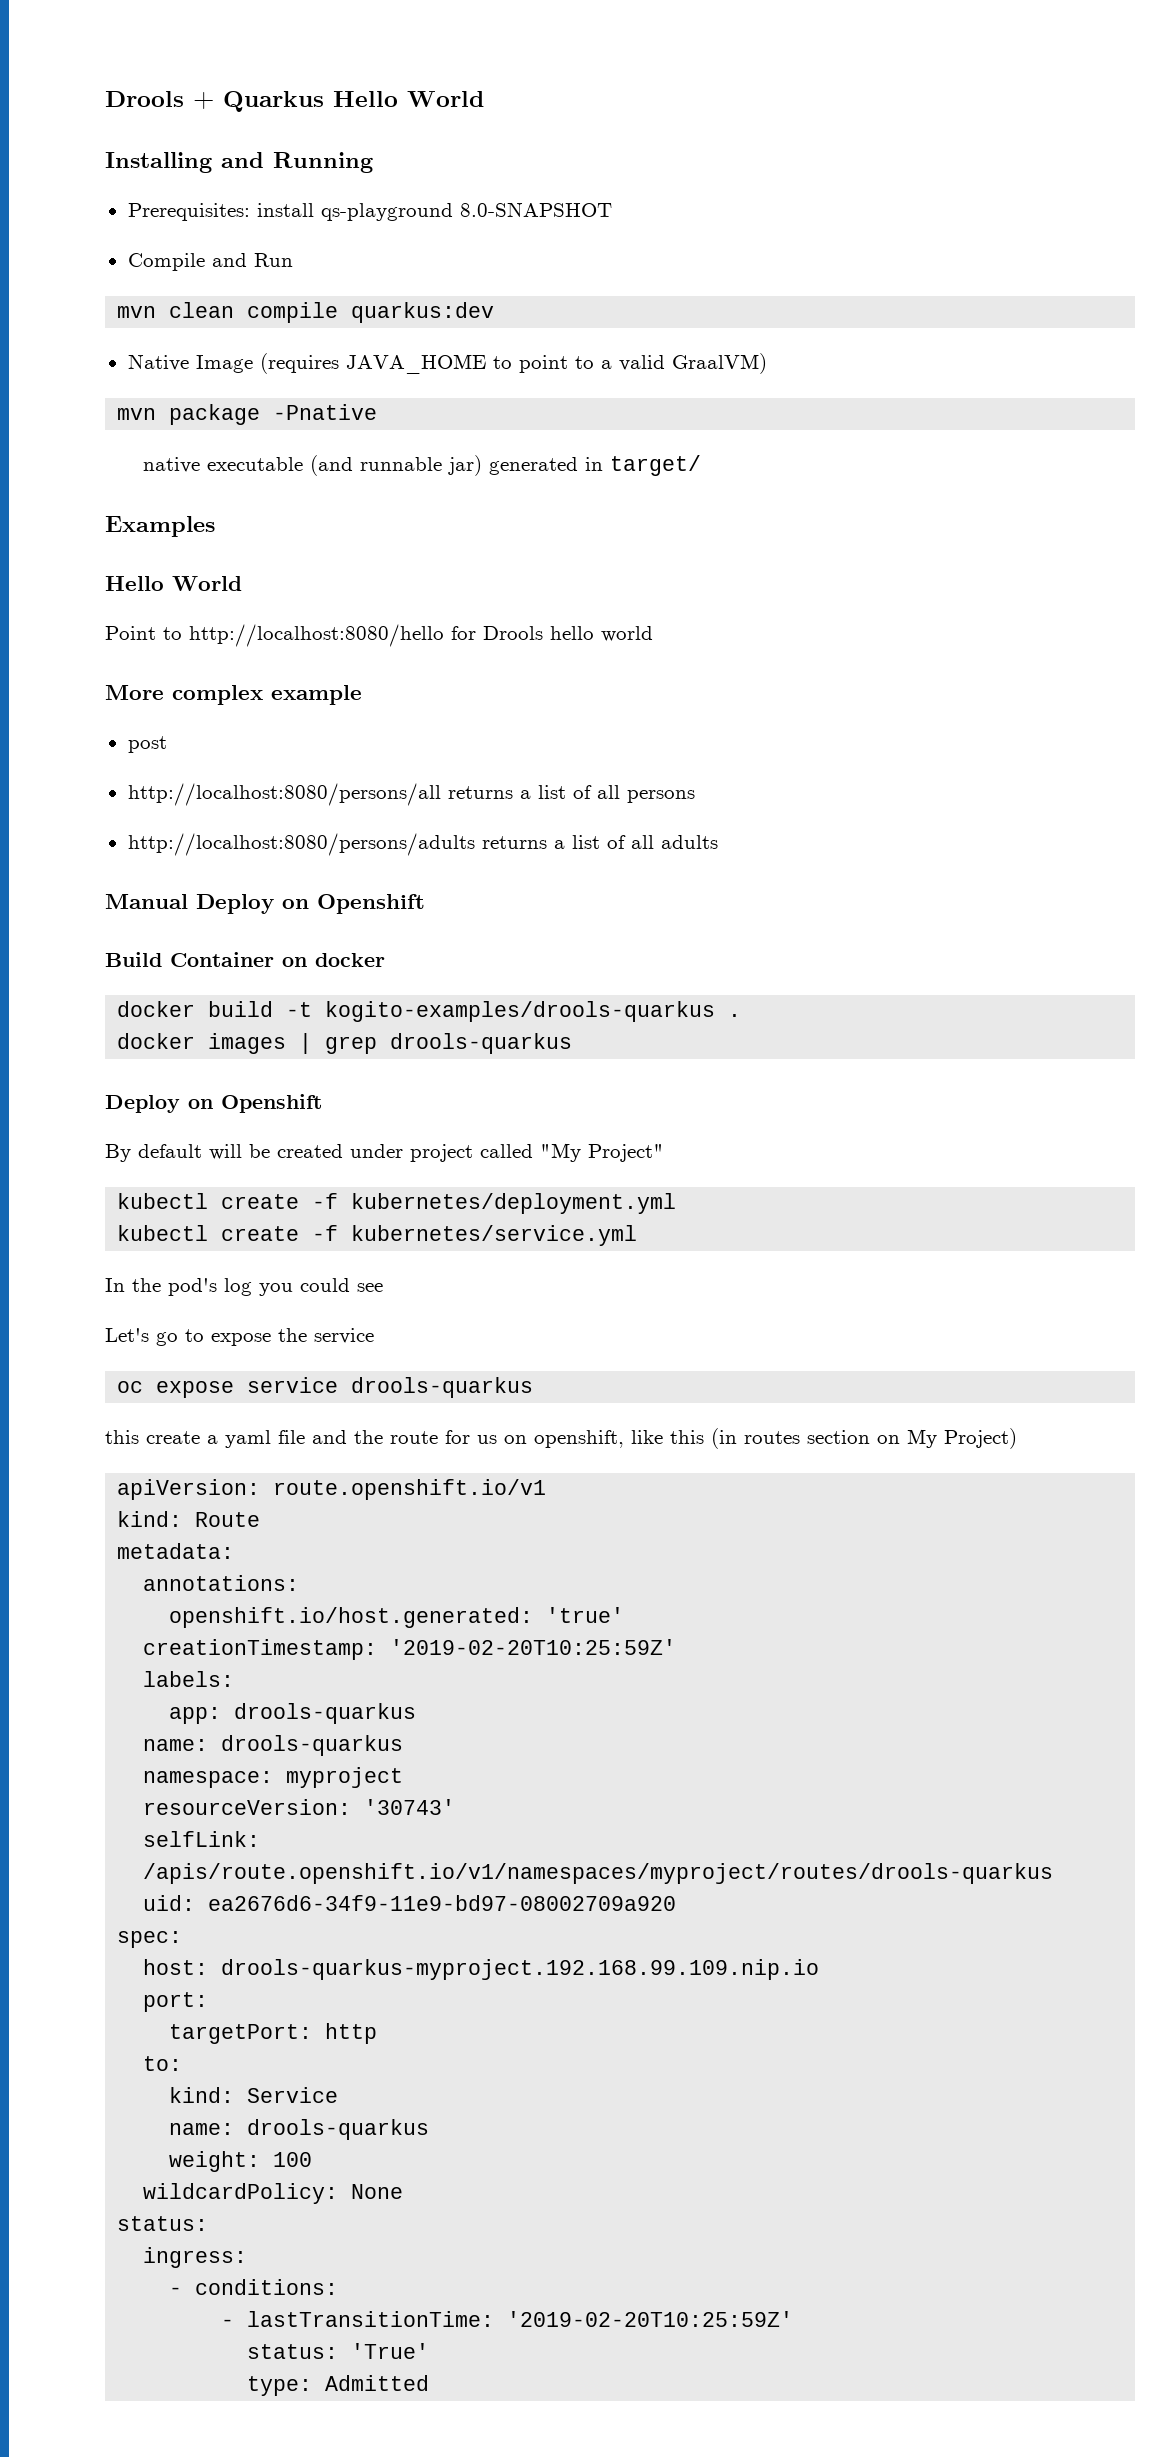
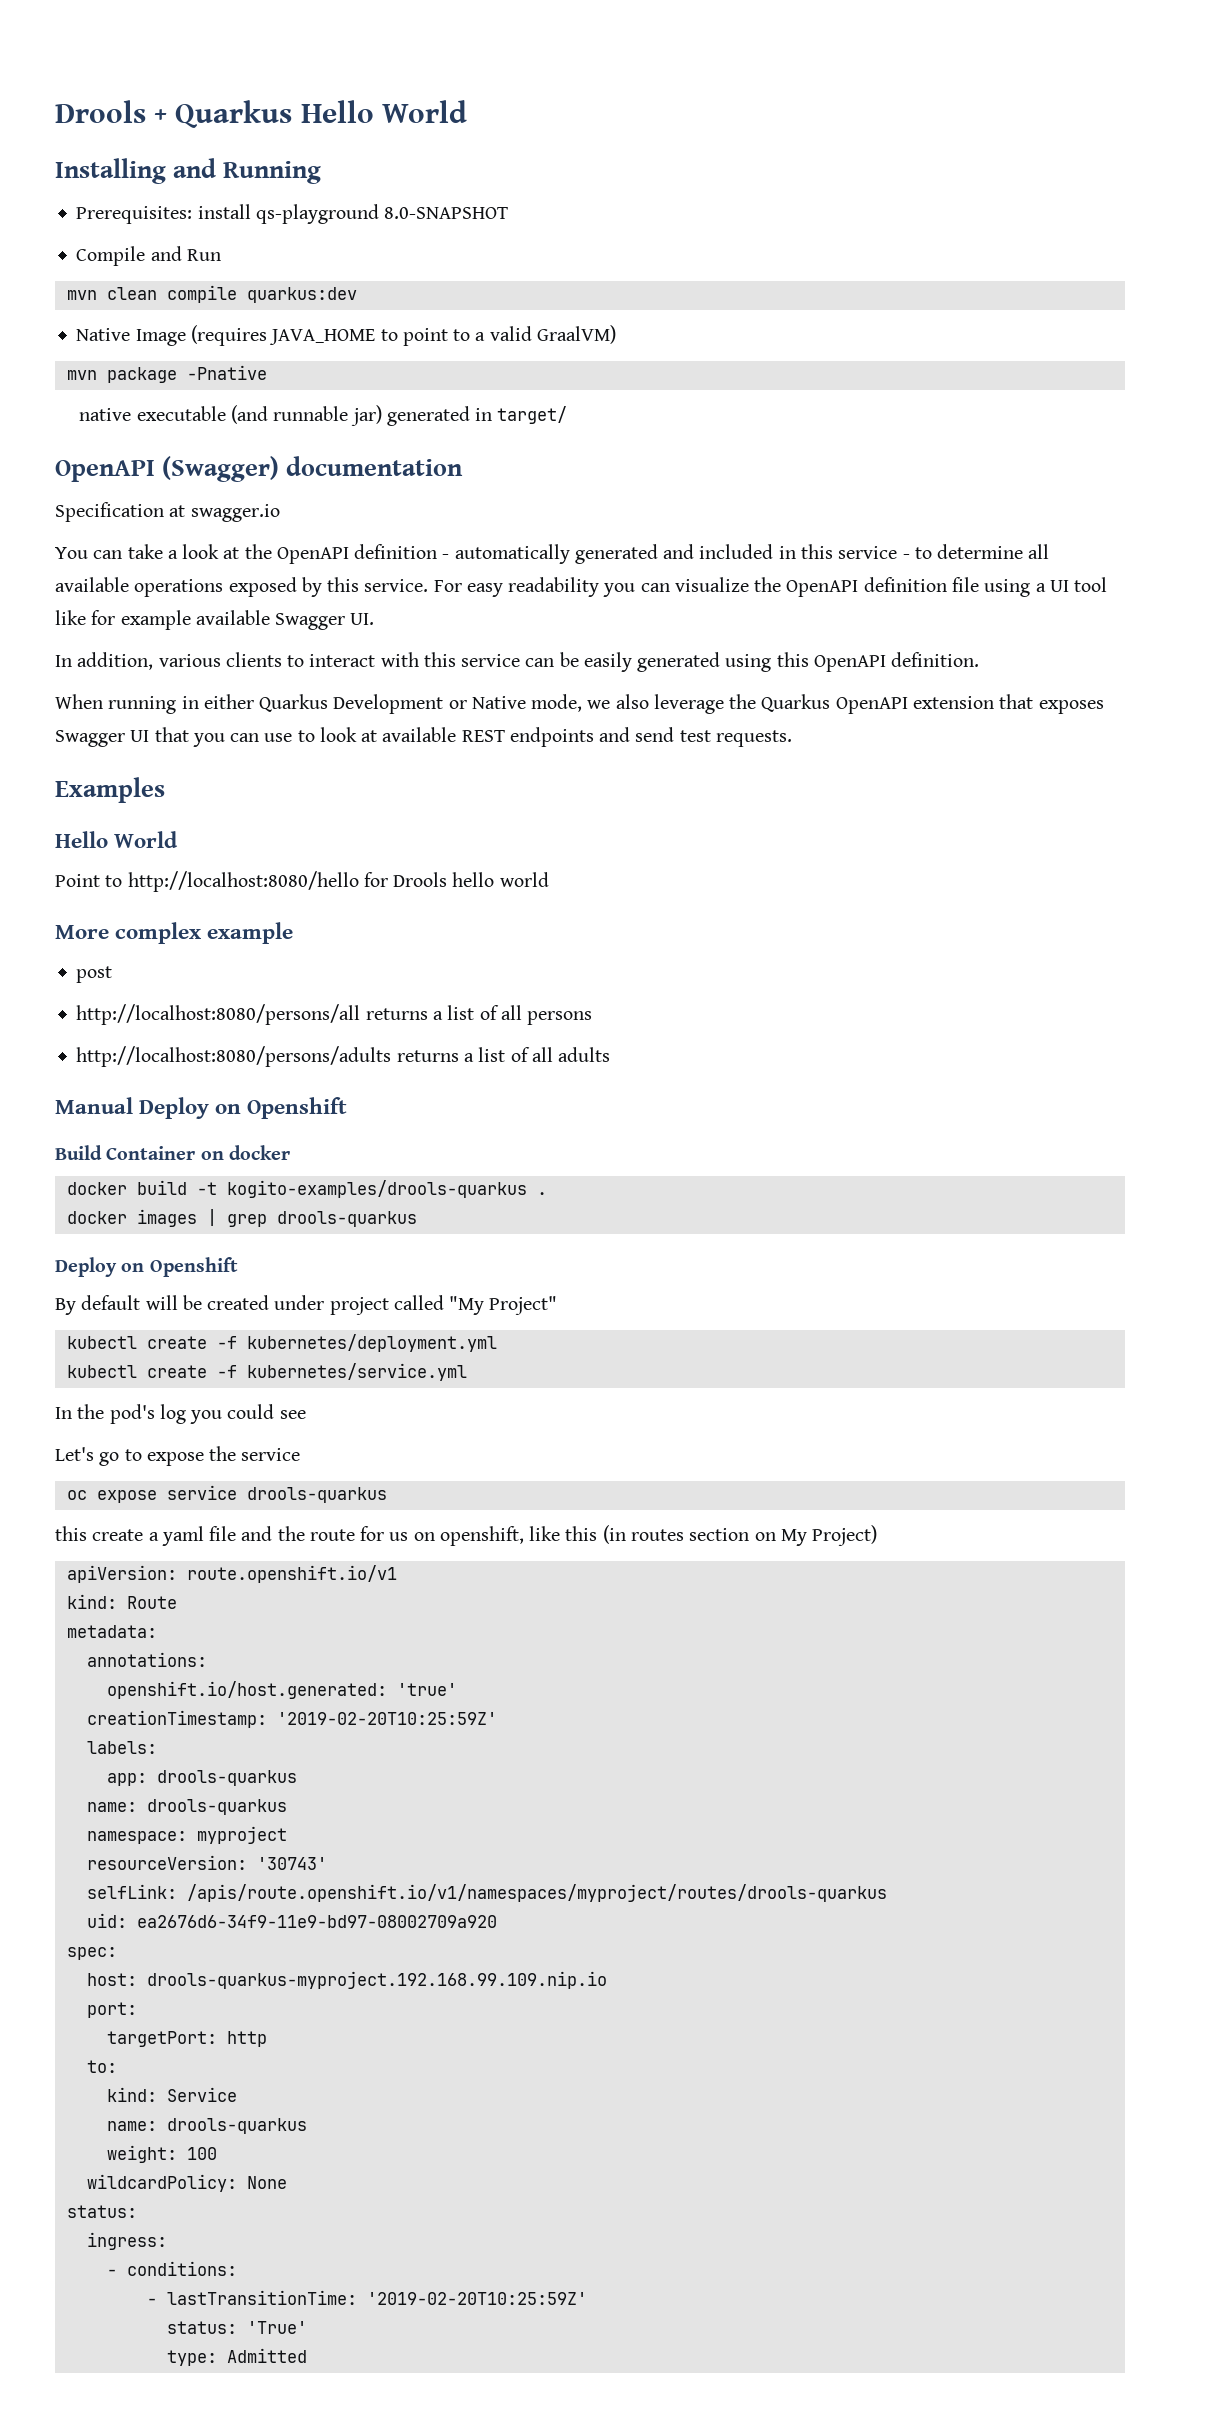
(701, 465) none -> [55,456,464,482] [55,502,280,522] [55,544,1050,564] [55,577,1108,597] [55,610,375,630] [55,652,980,672] [55,694,1104,714] [55,727,792,747] // OpenAPI (Swagger) documentation // Specification at swagger.io // You can take a look at the OpenAPI definition - automatically generated and included in this service - to determine all available operations exposed by this service. For easy readability you can visualize the OpenAPI definition file using a UI tool like for example available Swagger UI. // In addition, various clients to interact with this service can be easily generated using this OpenAPI definition. // When running in either Quarkus Development or Native mode, we also leverage the Quarkus OpenAPI extension that exposes Swagger UI that you can use to look at available REST endpoints and send test requests.

